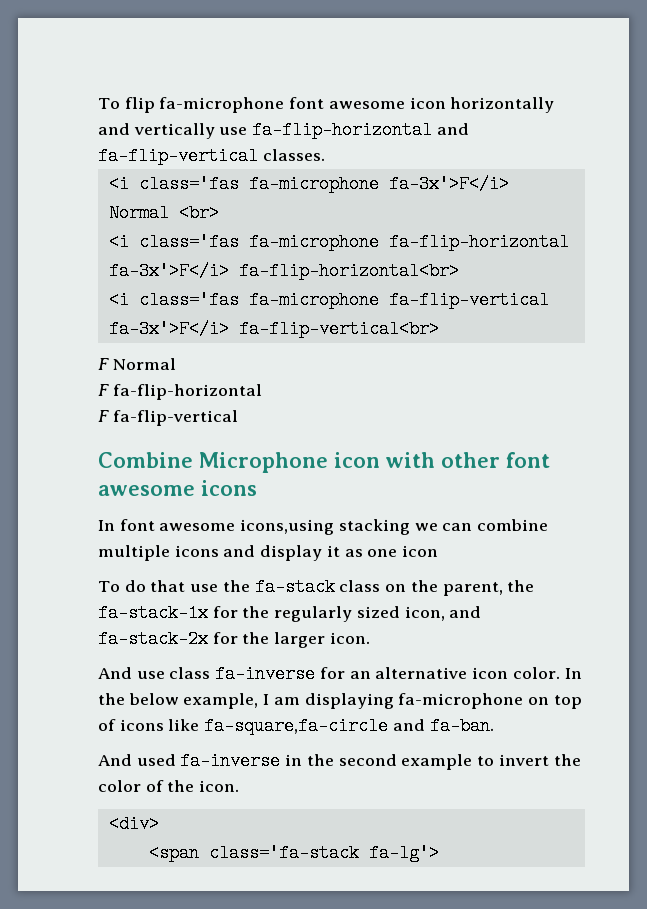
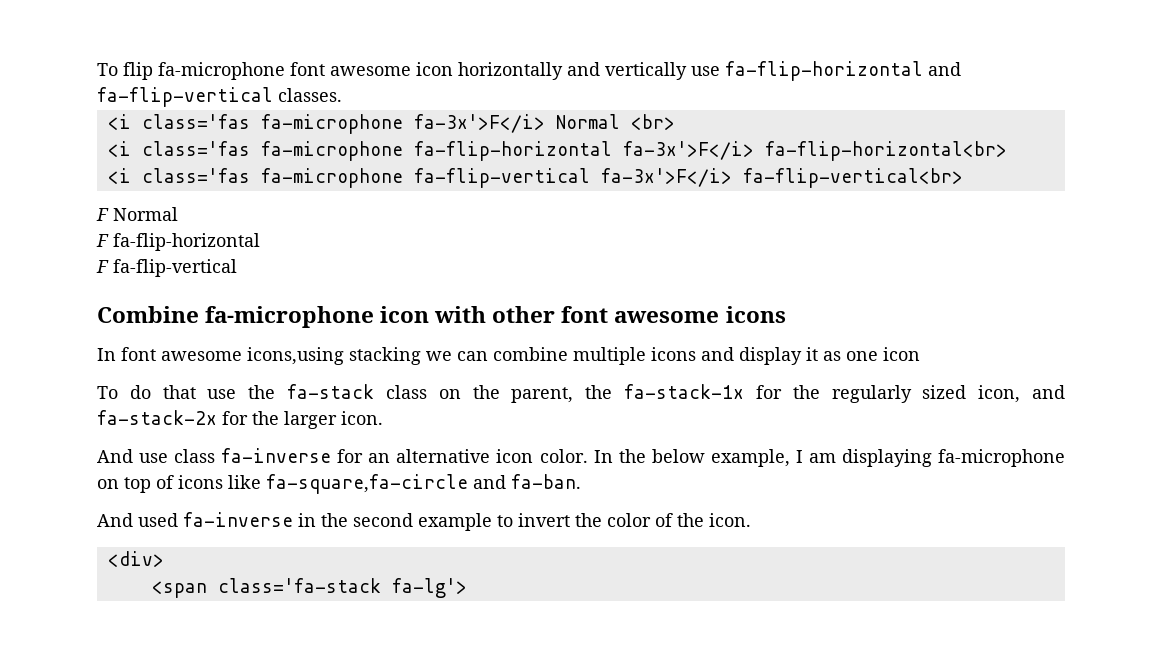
[199,452,328,473] Microphone -> [205,306,375,328] fa-microphone

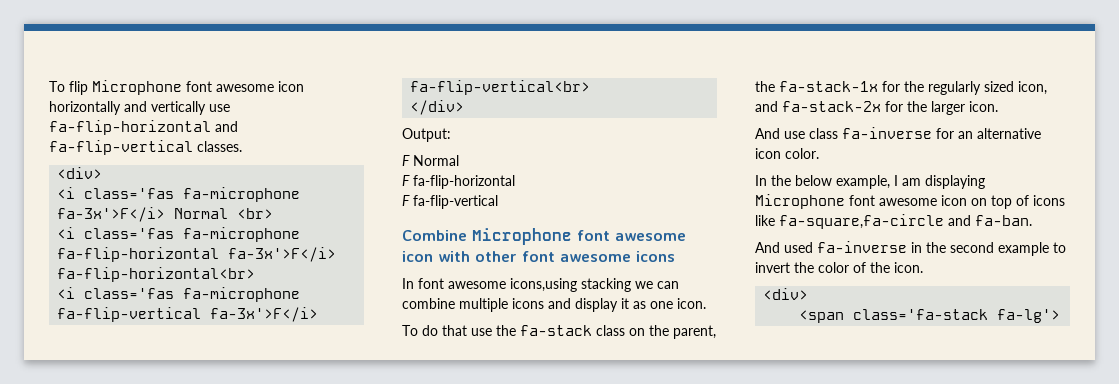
[158,62,285,80] fa-microphone -> [92,80,182,95] Microphone
(342, 95) none -> [57,167,103,179] // <div>
(963, 178) none -> [410,100,465,115] [402,128,451,142] // </div> // Output:
[205,306,375,328] fa-microphone -> [472,228,686,245] Microphone font awesome
[883,347,920,361] icon -> [677,298,706,309] icon.
(588, 456) none -> (819, 153) //
[938,449,1065,467] fa-microphone -> [755,194,967,209] Microphone font awesome icon

